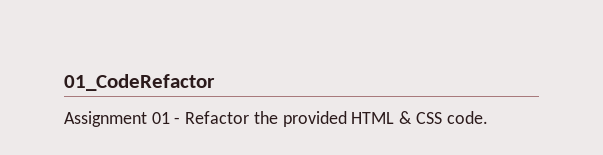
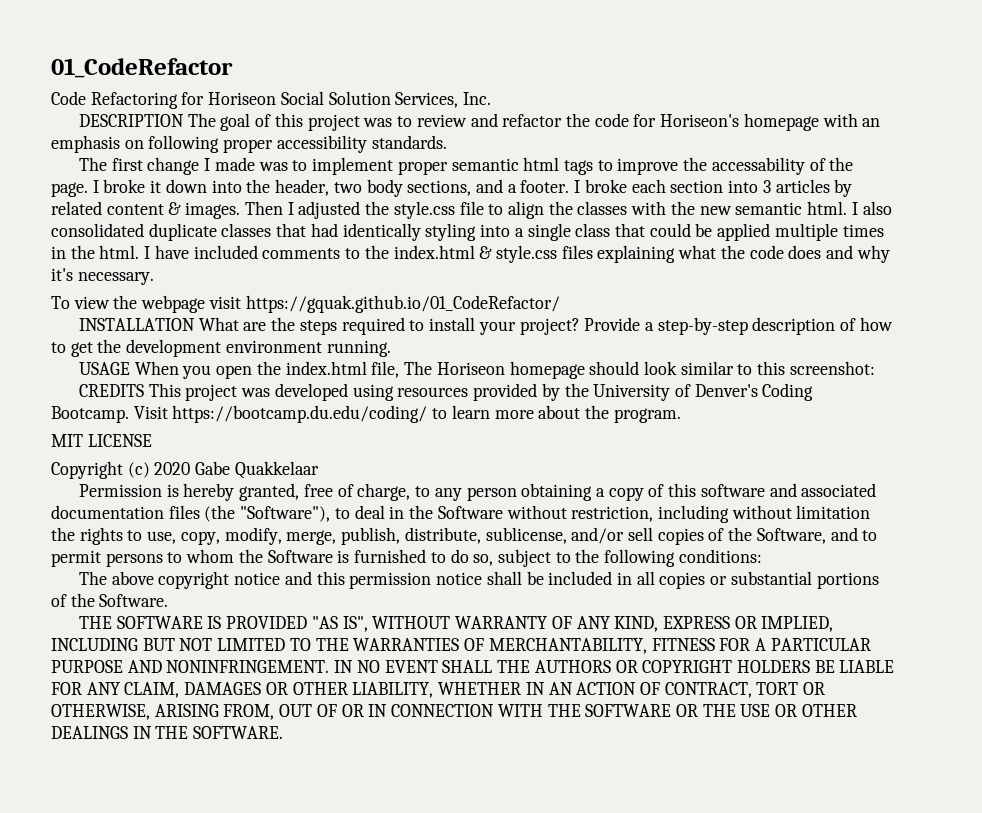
[64,111,488,127] Assignment 01 - Refactor the provided HTML & CSS code. -> [51,91,492,109] [79,113,881,131] [51,135,447,153] [79,157,854,175] [51,179,853,197] [51,201,892,219] [51,223,884,241] [51,245,890,263] [51,268,154,285] [51,295,560,313] [79,317,893,335] [51,339,391,357] [79,361,875,379] [79,383,814,401] [51,405,681,423] [51,434,152,447] [51,461,319,479] [79,483,877,501] [51,505,871,523] [51,527,878,545] [51,549,762,567] [79,571,879,589] [51,593,169,607] [79,616,834,632] [51,638,871,654] [51,660,895,673] [51,682,826,698] [51,704,857,720] [51,726,284,739] Code Refactoring for Horiseon Social Solution Services, Inc. // DESCRIPTION The goal of this project was to review and refactor the code for Horiseon's homepage with an emphasis on following proper accessibility standards. // The first change I made was to implement proper semantic html tags to improve the accessability of the page. I broke it down into the header, two body sections, and a footer. I broke each section into 3 articles by related content & images. Then I adjusted the style.css file to align the classes with the new semantic html. I also consolidated duplicate classes that had identically styling into a single class that could be applied multiple times in the html. I have included comments to the index.html & style.css files explaining what the code does and why it's necessary. // To view the webpage visit https://gquak.github.io/01_CodeRefactor/ // INSTALLATION What are the steps required to install your project? Provide a step-by-step description of how to get the development environment running. // USAGE When you open the index.html file, The Horiseon homepage should look similar to this screenshot: // CREDITS This project was developed using resources provided by the University of Denver's Coding Bootcamp. Visit https://bootcamp.du.edu/coding/ to learn more about the program. // MIT LICENSE // Copyright (c) 2020 Gabe Quakkelaar // Permission is hereby granted, free of charge, to any person obtaining a copy of this software and associated documentation files (the "Software"), to deal in the Software without restriction, including without limitation the rights to use, copy, modify, merge, publish, distribute, sublicense, and/or sell copies of the Software, and to permit persons to whom the Software is furnished to do so, subject to the following conditions: // The above copyright notice and this permission notice shall be included in all copies or substantial portions of the Software. // THE SOFTWARE IS PROVIDED "AS IS", WITHOUT WARRANTY OF ANY KIND, EXPRESS OR IMPLIED, INCLUDING BUT NOT LIMITED TO THE WARRANTIES OF MERCHANTABILITY, FITNESS FOR A PARTICULAR PURPOSE AND NONINFRINGEMENT. IN NO EVENT SHALL THE AUTHORS OR COPYRIGHT HOLDERS BE LIABLE FOR ANY CLAIM, DAMAGES OR OTHER LIABILITY, WHETHER IN AN ACTION OF CONTRACT, TORT OR OTHERWISE, ARISING FROM, OUT OF OR IN CONNECTION WITH THE SOFTWARE OR THE USE OR OTHER DEALINGS IN THE SOFTWARE.

